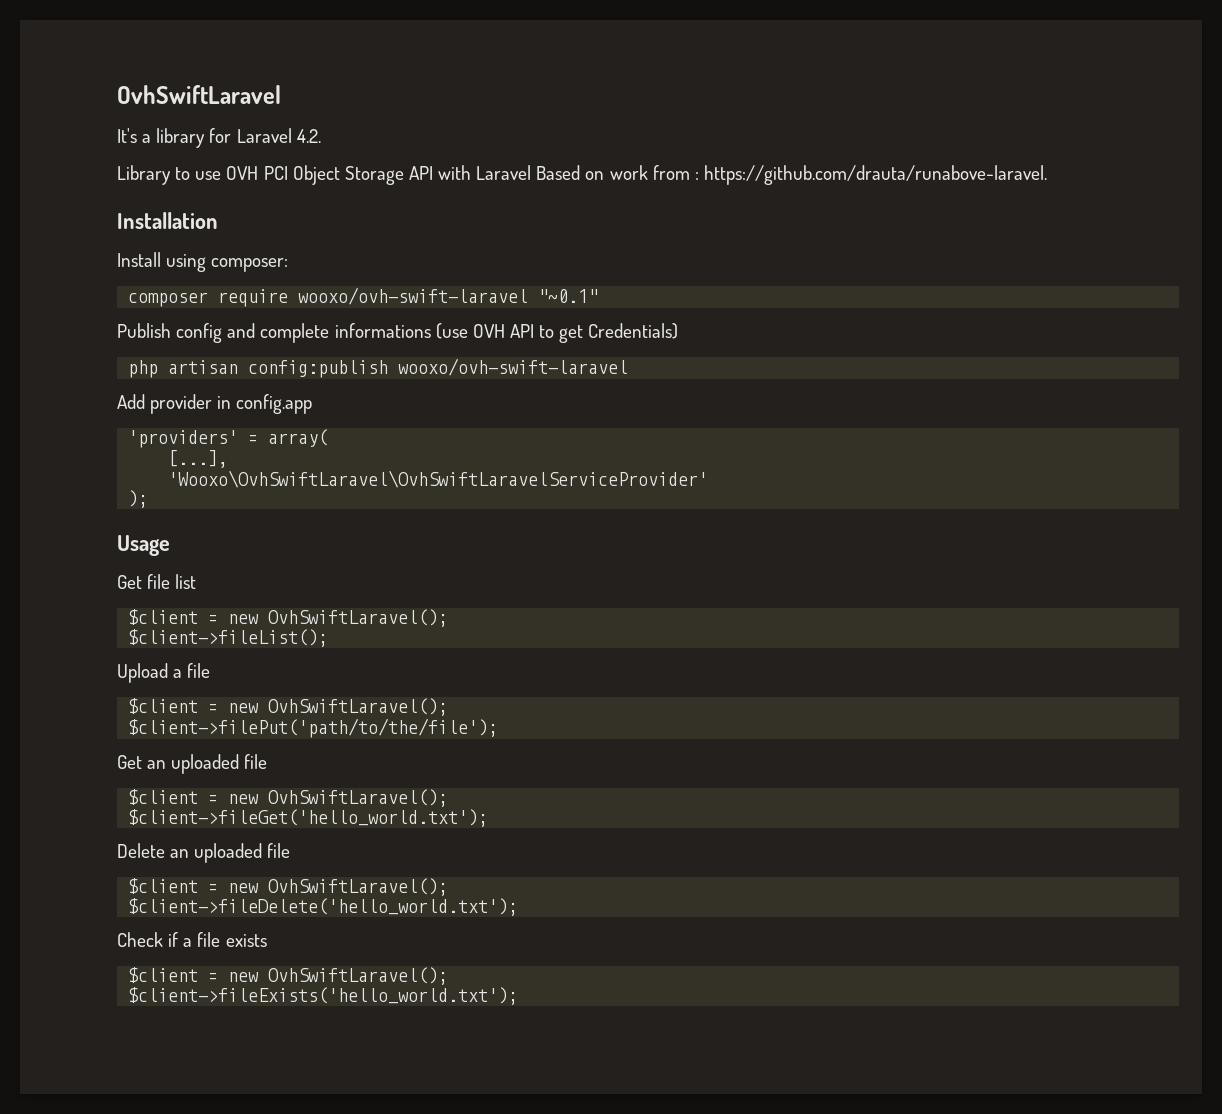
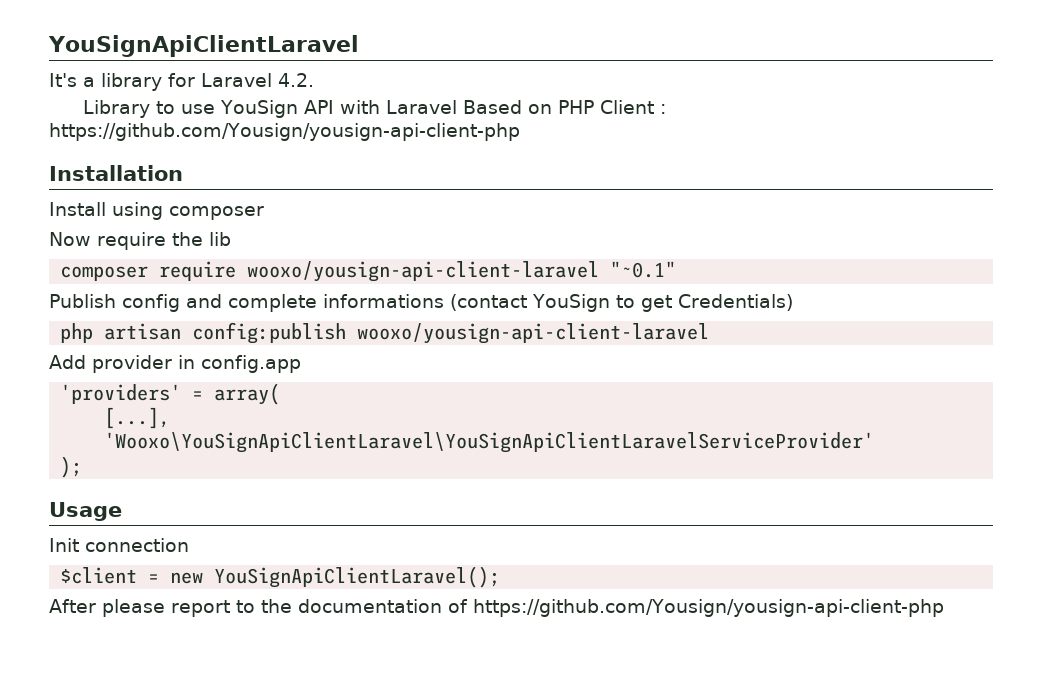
[117,85,281,104] OvhSwiftLaravel -> [48,35,359,57] YouSignApiClientLaravel
[226,165,404,185] OVH PCI Object Storage -> [220,100,299,118] YouSign
[609,165,1047,185] work from : https://github.com/drauta/runabove-laravel. -> [558,100,667,114] [49,123,520,141] PHP Client : https://github.com/Yousign/yousign-api-client-php
[211,258,289,272] composer: -> [169,206,264,220] [49,232,231,250] composer // Now require the lib
[298,287,529,305] wooxo/ovh-swift-laravel -> [247,261,600,282] wooxo/yousign-api-client-laravel
[435,323,534,339] (use OVH API -> [450,294,610,312] (contact YouSign
[398,358,629,376] wooxo/ovh-swift-laravel -> [357,323,710,344] wooxo/yousign-api-client-laravel
[168,470,709,488] 'Wooxo\OvhSwiftLaravel\OvhSwiftLaravelServiceProvider' -> [104,432,875,453] 'Wooxo\YouSignApiClientLaravel\YouSignApiClientLaravelServiceProvider'
[117,574,197,589] [128,609,449,627] [128,629,329,647] [117,663,211,683] [128,698,449,716] [128,718,499,738] [117,754,268,774] [128,789,449,807] [128,809,489,827] [117,843,291,863] [128,878,449,896] [128,898,519,916] [117,932,267,947] [128,967,449,985] [128,987,519,1005] Get file list // $client = new OvhSwiftLaravel(); // $client->fileList(); // Upload a file // $client = new OvhSwiftLaravel(); // $client->filePut('path/to/the/file'); // Get an uploaded file // $client = new OvhSwiftLaravel(); // $client->fileGet('hello_world.txt'); // Delete an uploaded file // $client = new OvhSwiftLaravel(); // $client->fileDelete('hello_world.txt'); // Check if a file exists // $client = new OvhSwiftLaravel(); // $client->fileExists('hello_world.txt'); -> [49,538,189,552] [60,566,501,588] [49,599,944,617] Init connection // $client = new YouSignApiClientLaravel(); // After please report to the documentation of https://github.com/Yousign/yousign-api-client-php

